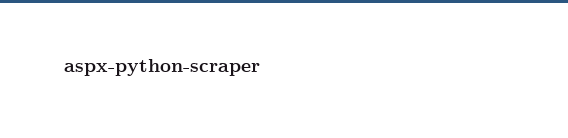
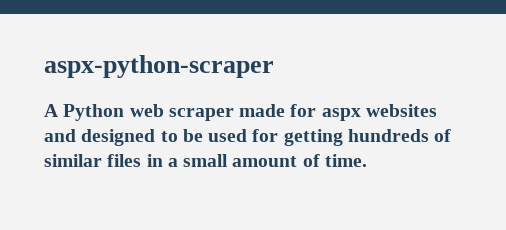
(260, 67) none -> [44,104,437,121] [44,129,452,146] [44,154,367,167] // A Python web scraper made for aspx websites and designed to be used for getting hundreds of similar files in a small amount of time.

